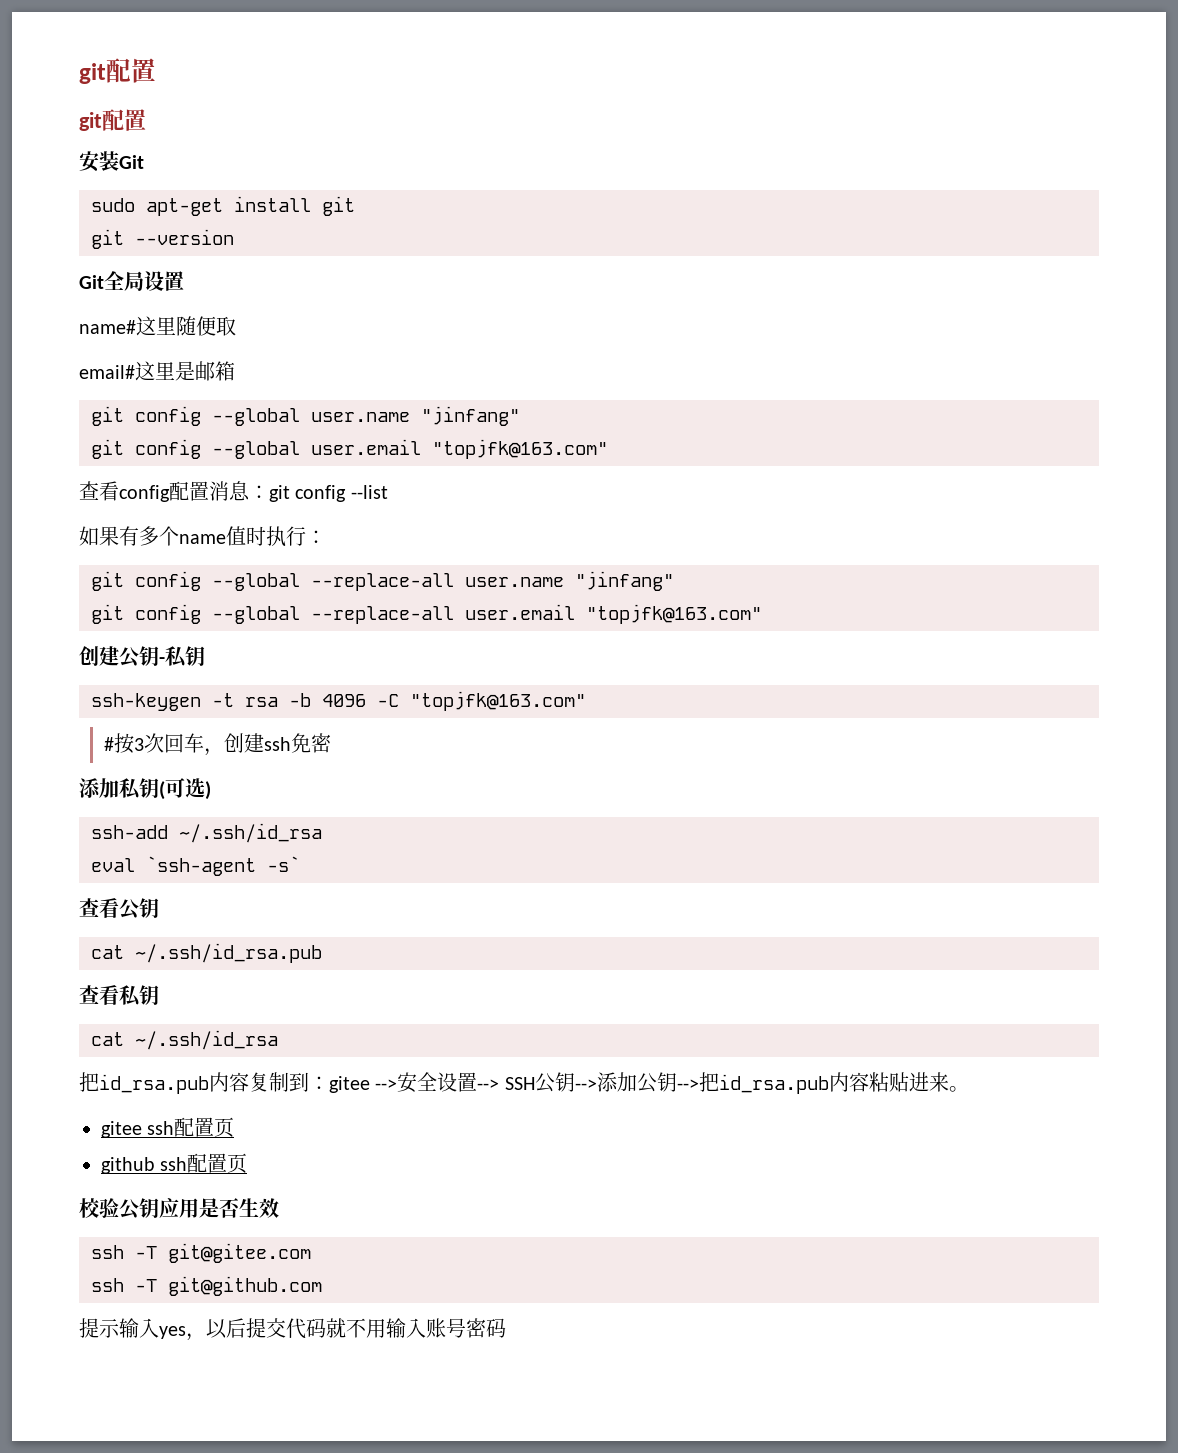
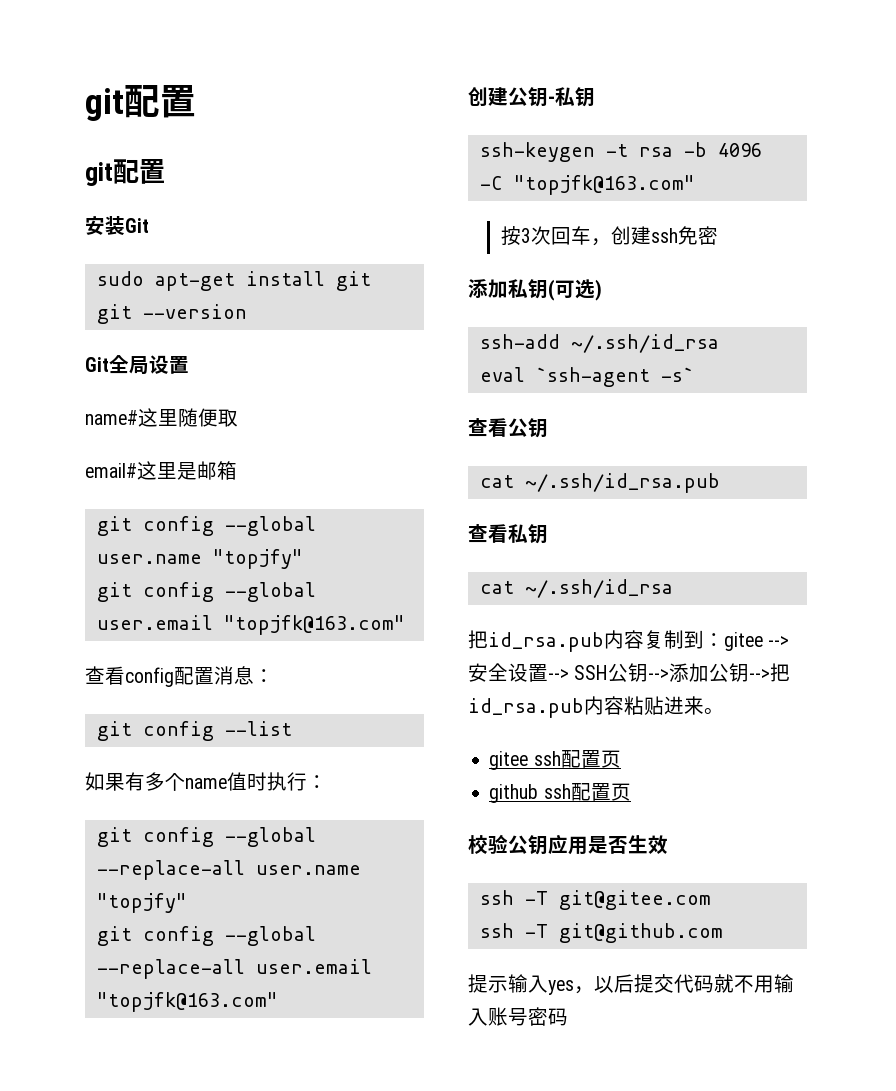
[421,406,520,426] "jinfang" -> [212,549,303,569] "topjfy"
(269, 492) none -> (274, 676) //
[575,571,674,591] "jinfang" -> [96,893,187,913] "topjfy"
[104,737,115,751] # -> (695, 185) none

